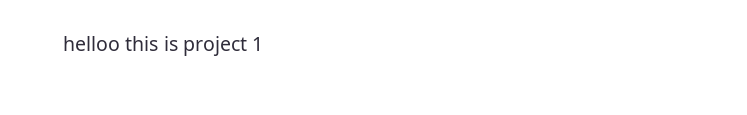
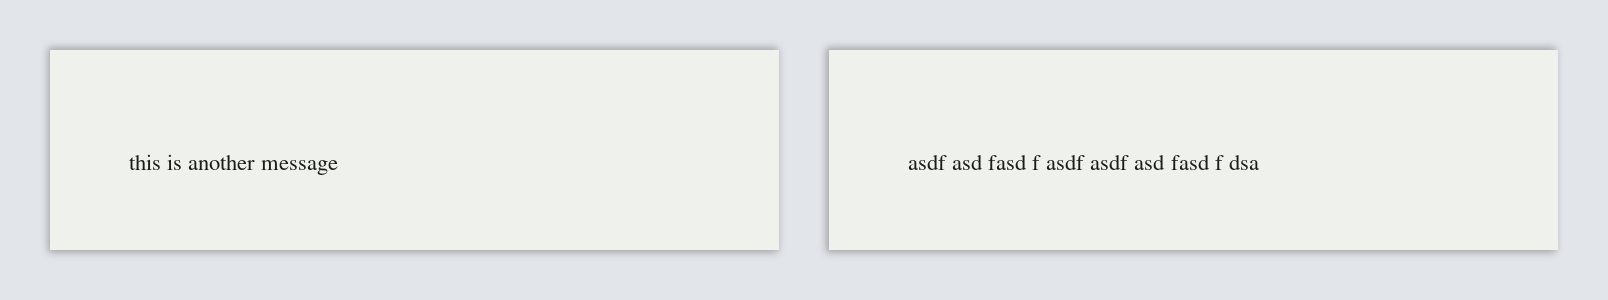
[63,36,120,51] helloo -> (129, 162) none
[182,36,264,56] project 1 -> [188,154,339,175] [908,154,1259,170] another message // asdf asd fasd f asdf asdf asd fasd f dsa

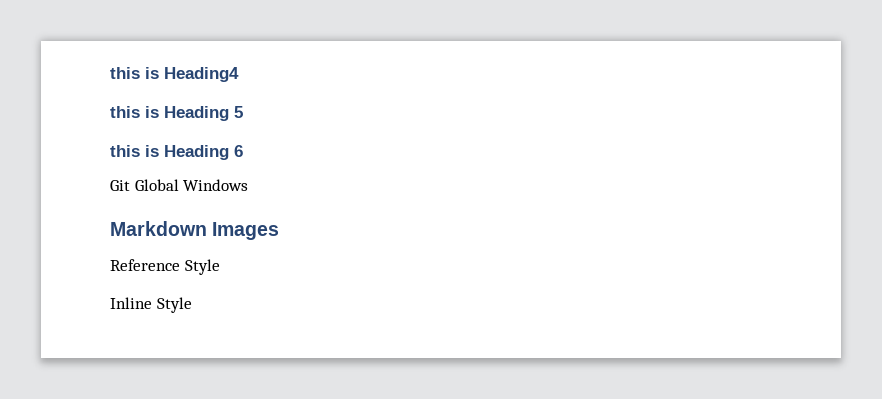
[129,154,339,175] [908,154,1259,170] this is another message // asdf asd fasd f asdf asdf asd fasd f dsa -> [110,67,239,82] [110,106,243,121] [110,145,243,160] [110,179,249,191] [110,221,280,240] [110,259,220,275] [110,297,192,313] this is Heading4 // this is Heading 5 // this is Heading 6 // Git Global Windows // Markdown Images // Reference Style // Inline Style

